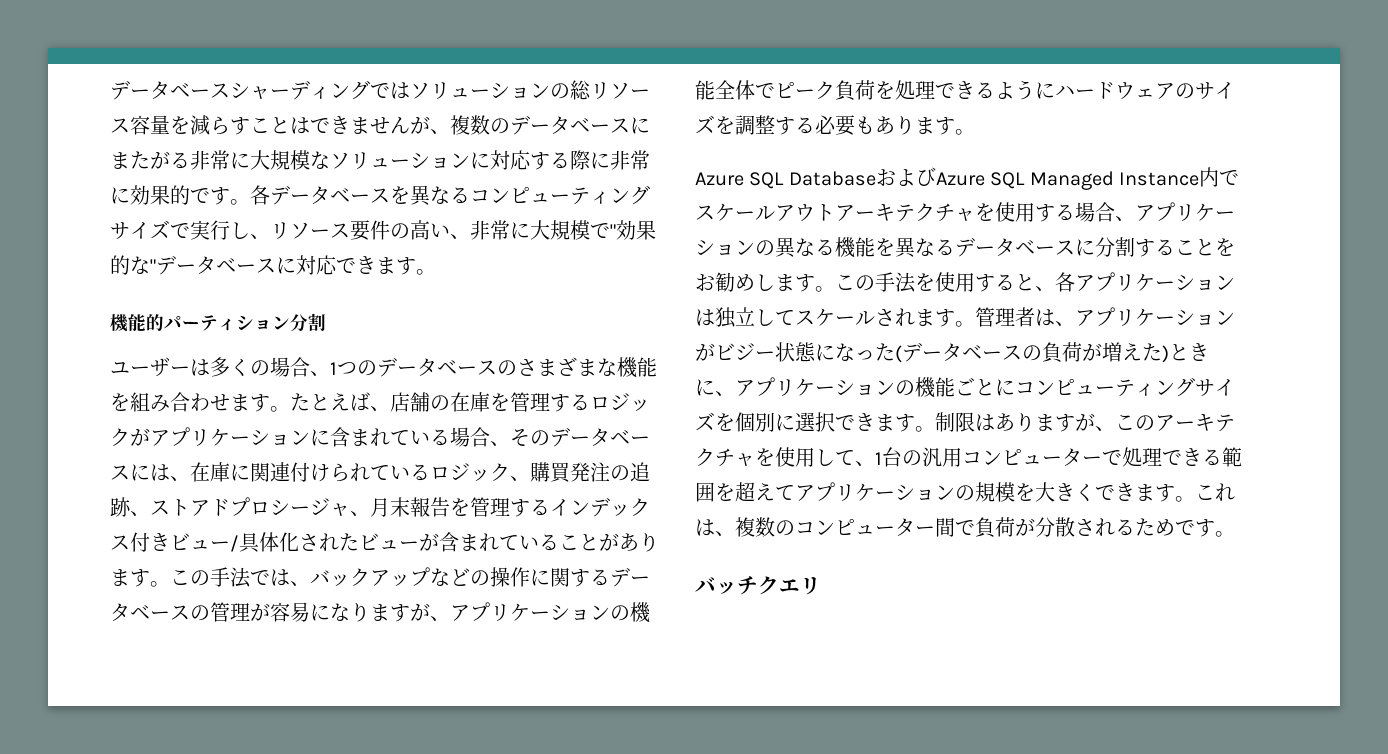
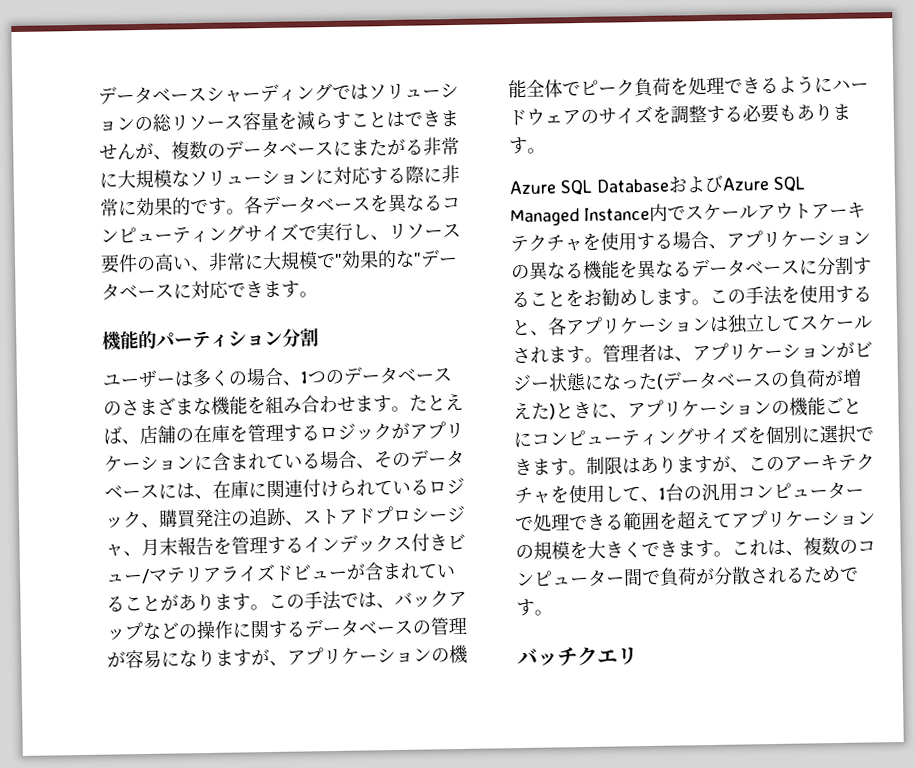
[239,532,359,553] 具体化された -> [148,563,294,584] マテリアライズド

